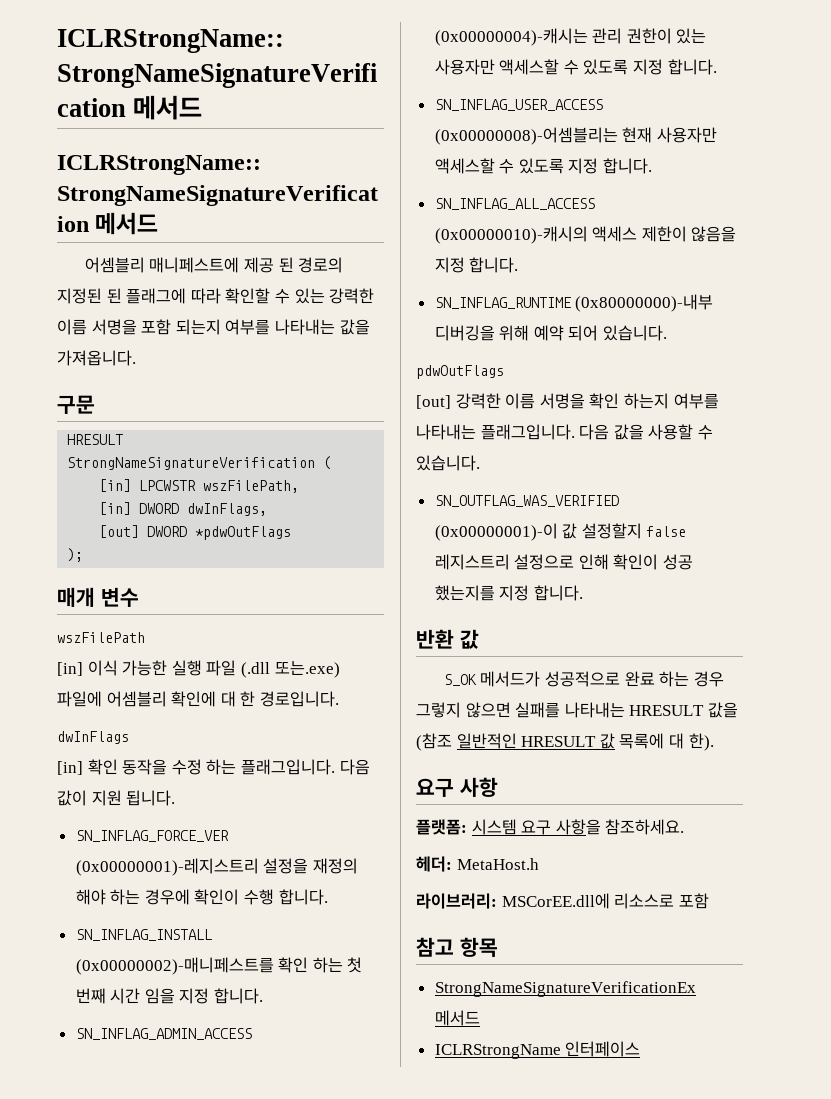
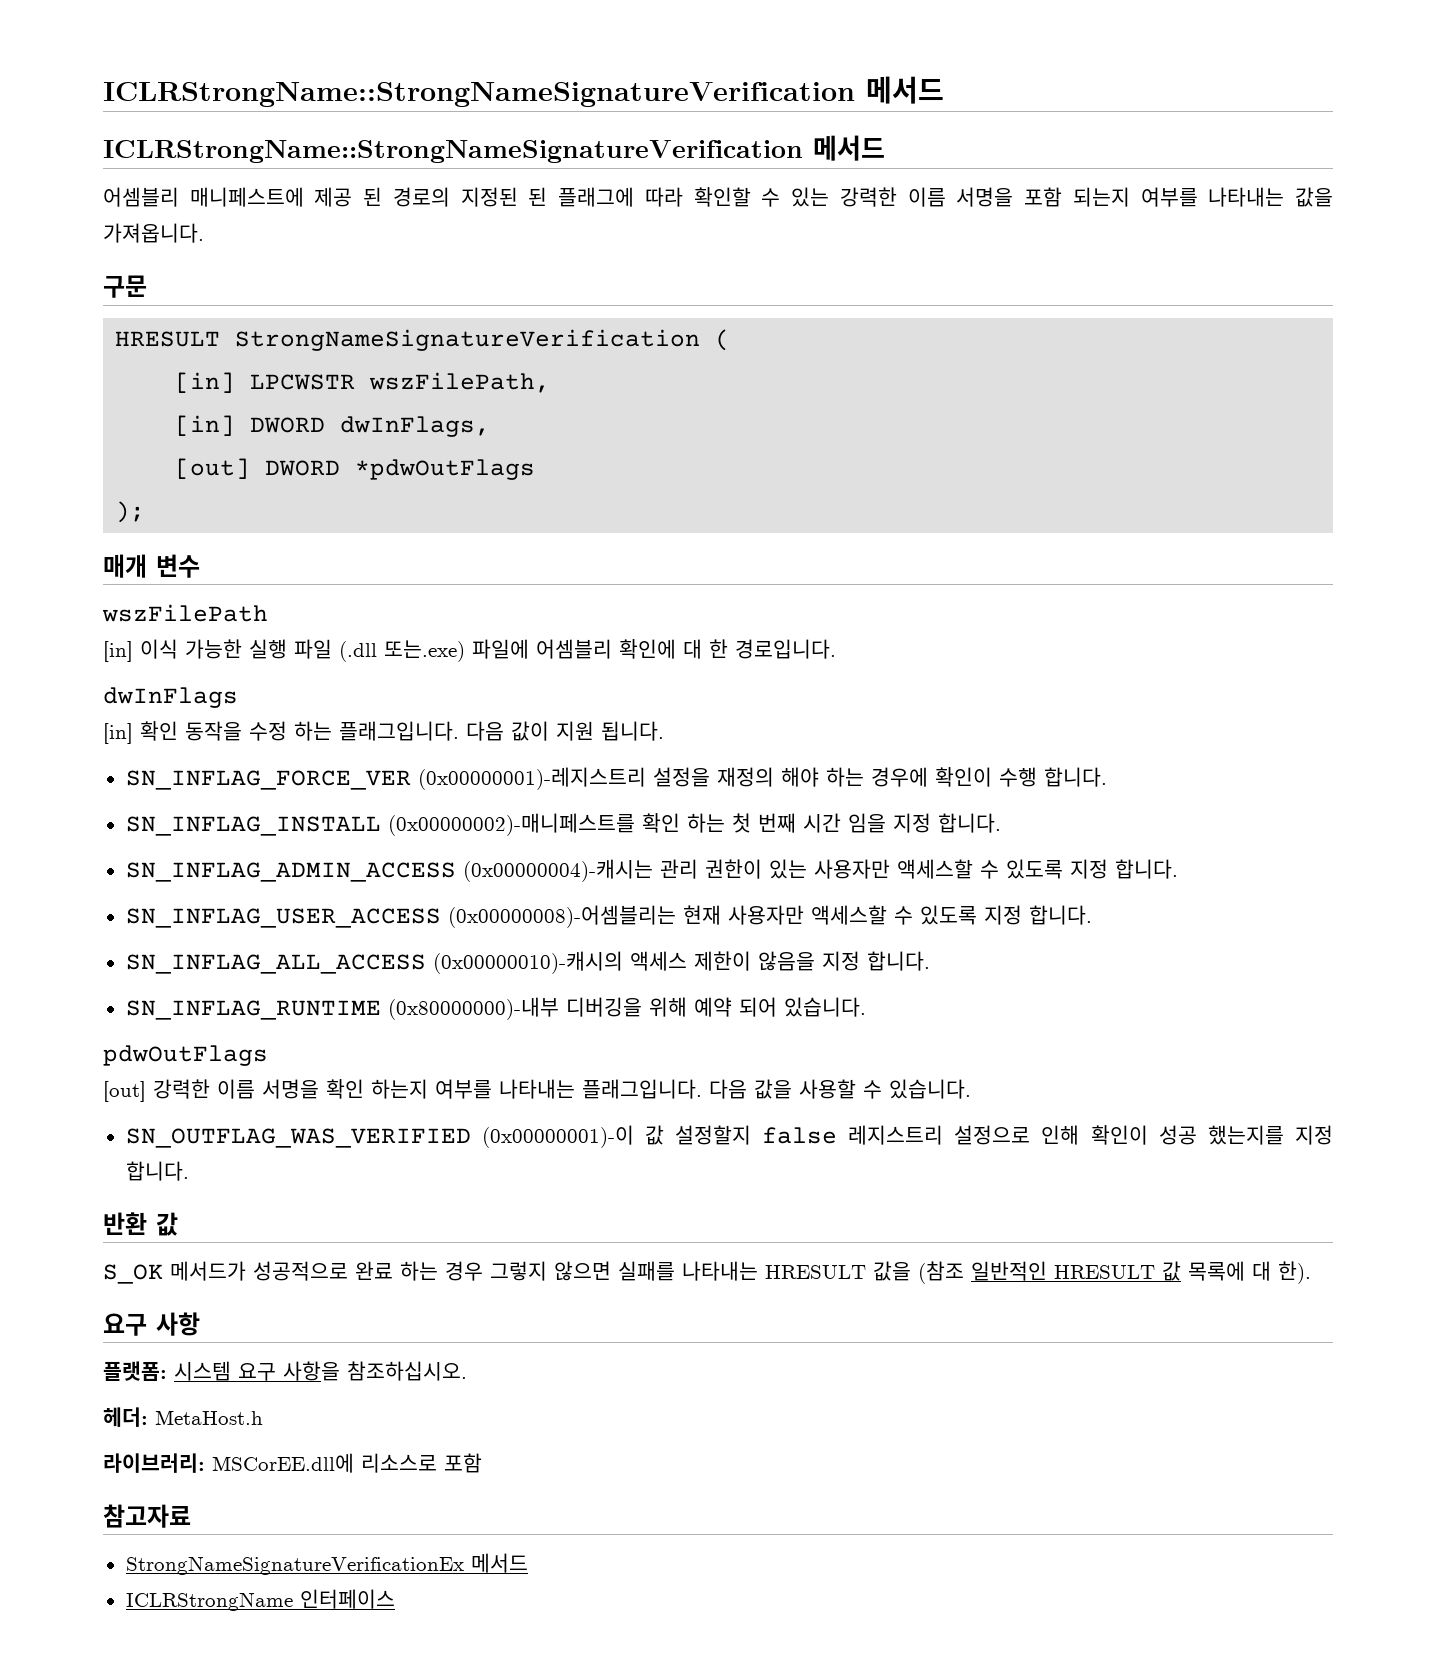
[605,819,685,835] 참조하세요. -> [347,1361,467,1381] 참조하십시오.
[416,937,498,957] 참고 항목 -> [103,1504,191,1528] 참고자료

